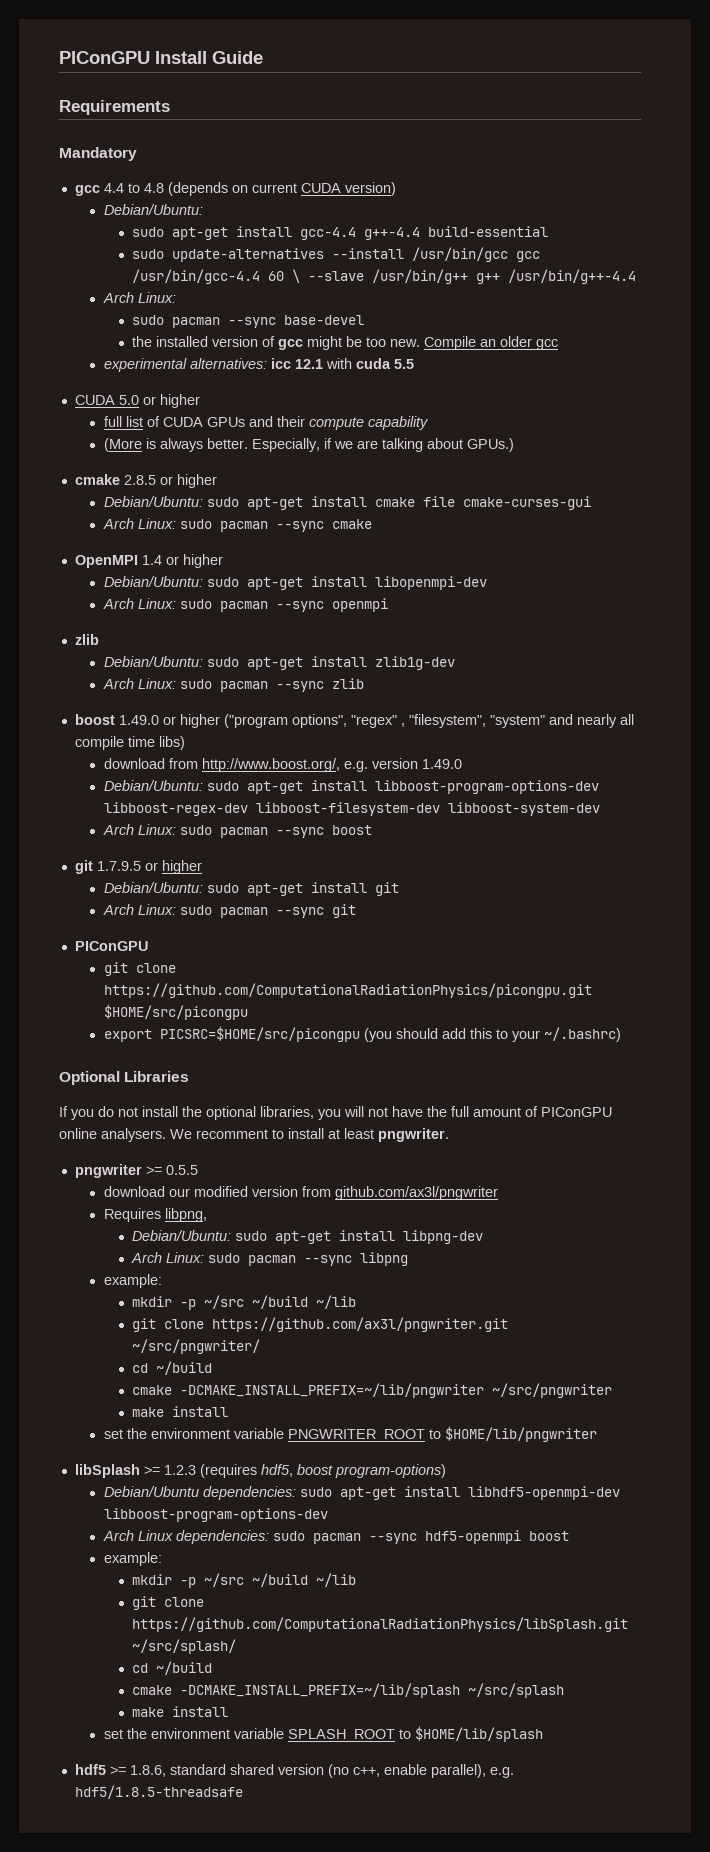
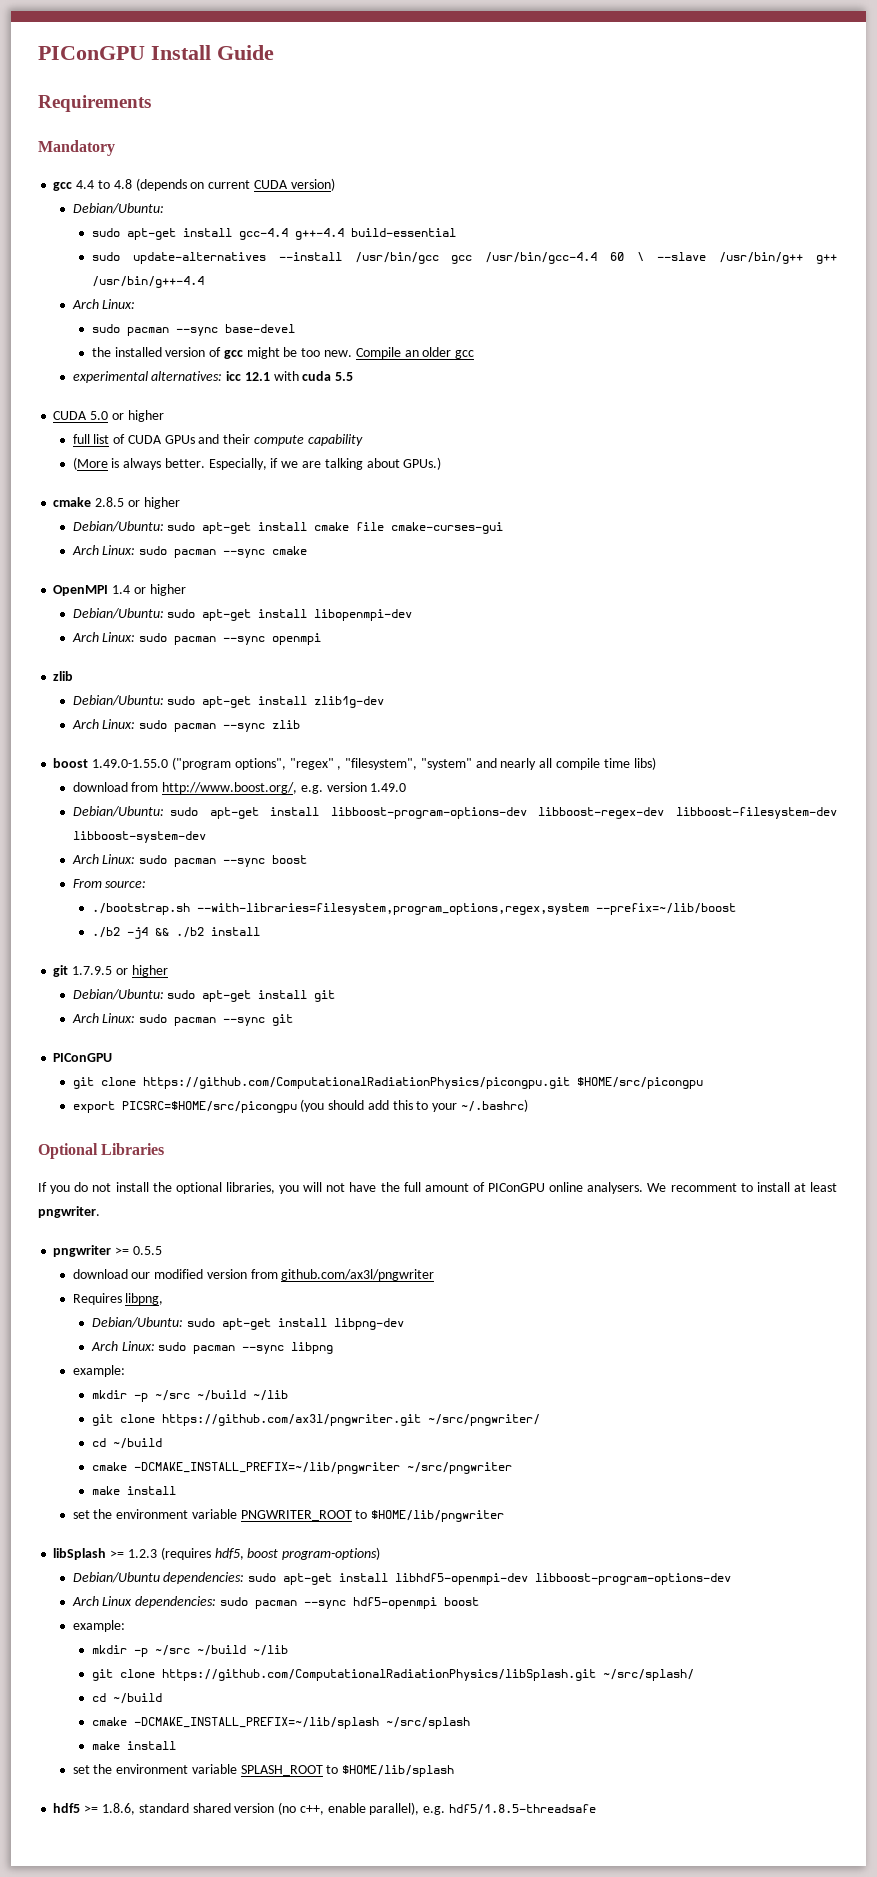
[118,714,220,728] 1.49.0 or higher -> [92,759,169,768] 1.49.0-1.55.0
(372, 830) none -> [72,879,147,888] [91,903,736,915] [91,927,260,939] // From source: // ./bootstrap.sh --with-libraries=filesystem,program_options,regex,system --prefix=~/lib/boost // ./b2 -j4 && ./b2 install

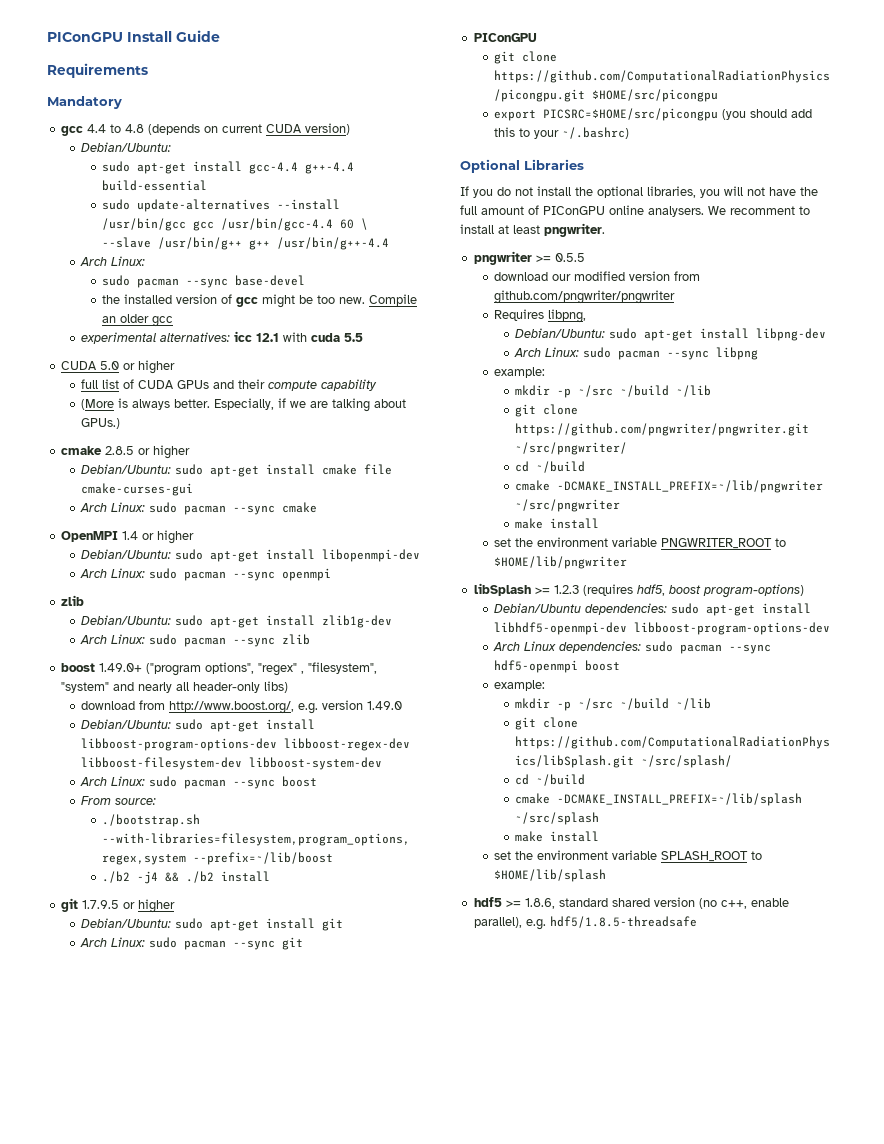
[92,759,169,768] 1.49.0-1.55.0 -> [98,663,142,672] 1.49.0+
[555,758,630,770] compile time -> [192,682,260,693] header-only
[281,1269,435,1281] github.com/ax3l/pngwriter -> [494,290,676,304] github.com/pngwriter/pngwriter
[161,1414,421,1426] https://github.com/ax3l/pngwriter.git -> [515,423,810,436] https://github.com/pngwriter/pngwriter.git

